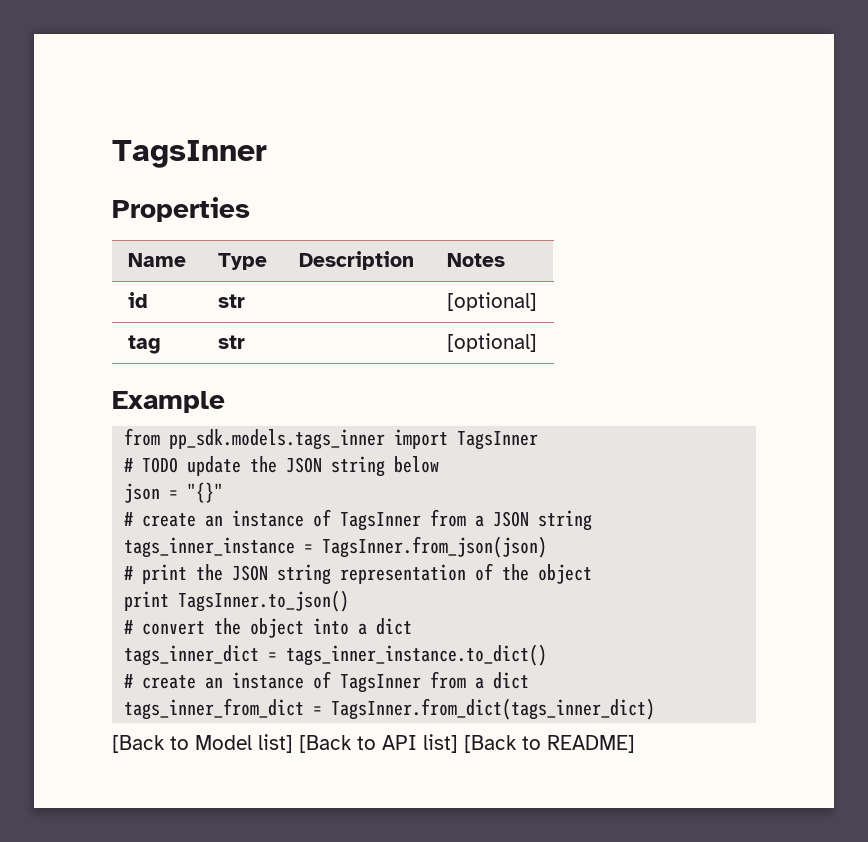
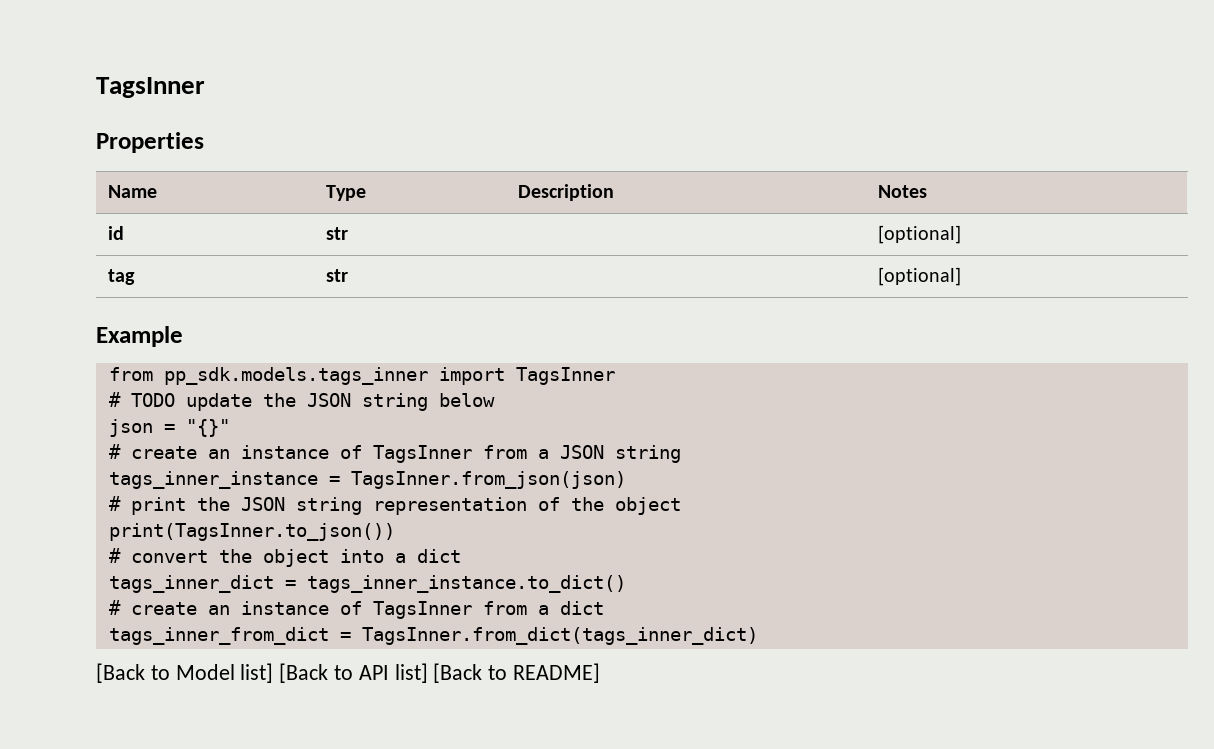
[124,590,350,612] print TagsInner.to_json() -> [108,523,395,541] print(TagsInner.to_json())

